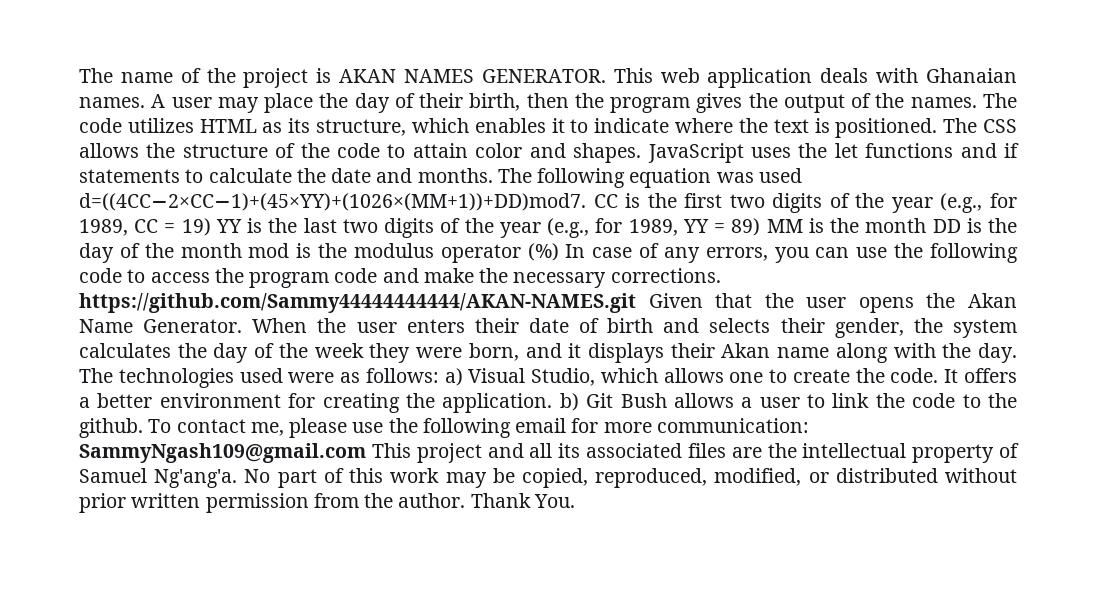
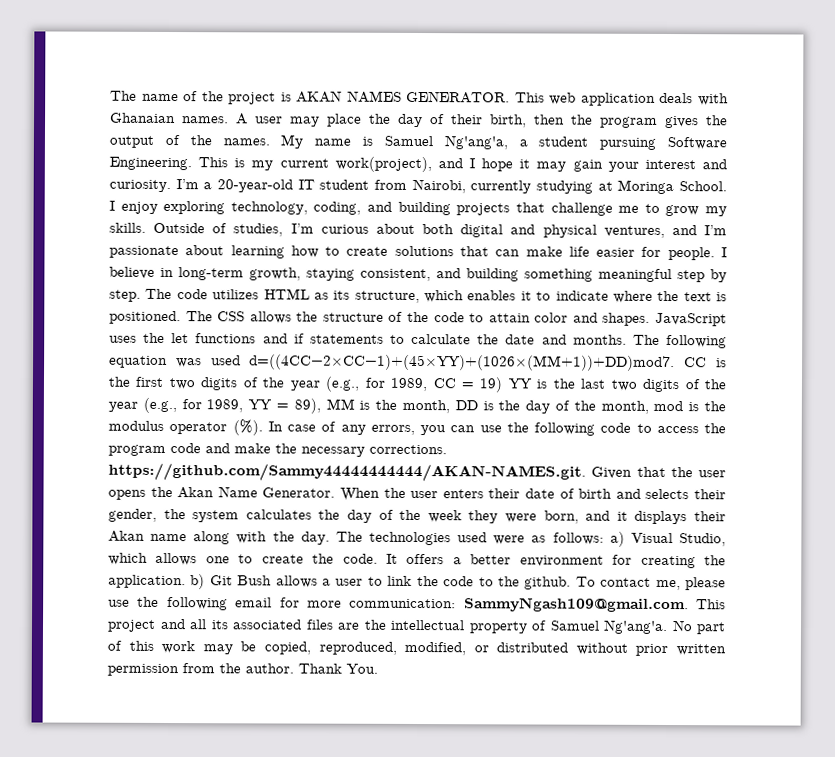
(977, 102) none -> [280,134,727,150] [109,156,727,173] [109,178,728,195] [109,200,728,217] [109,222,727,238] [109,245,728,261] [109,266,727,283] [109,289,141,302] My name is Samuel Ng'ang'a, a student pursuing Software Engineering. This is my current work(project), and I hope it may gain your interest and curiosity. I’m a 20-year-old IT student from Nairobi, currently studying at Moringa School. I enjoy exploring technology, coding, and building projects that challenge me to grow my skills. Outside of studies, I’m curious about both digital and physical ventures, and I’m passionate about learning how to create solutions that can make life easier for people. I believe in long-term growth, staying consistent, and building something meaningful step by step.
[731,218,761,236] 89) -> [293,398,321,414] 89),
[865,218,927,233] month -> [402,399,451,414] month,
[180,243,242,258] month -> [600,400,649,414] month,
[527,243,559,261] (%) -> [232,419,263,436] (%).
[79,293,636,313] https://github.com/Sammy44444444444/AKAN-NAMES.git -> [108,462,586,482] https://github.com/Sammy44444444444/AKAN-NAMES.git.
[79,443,366,463] SammyNgash109@gmail.com -> [463,597,689,613] SammyNgash109@gmail.com.

